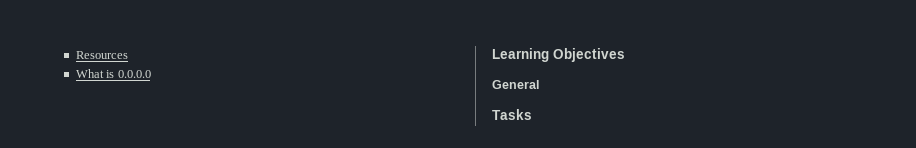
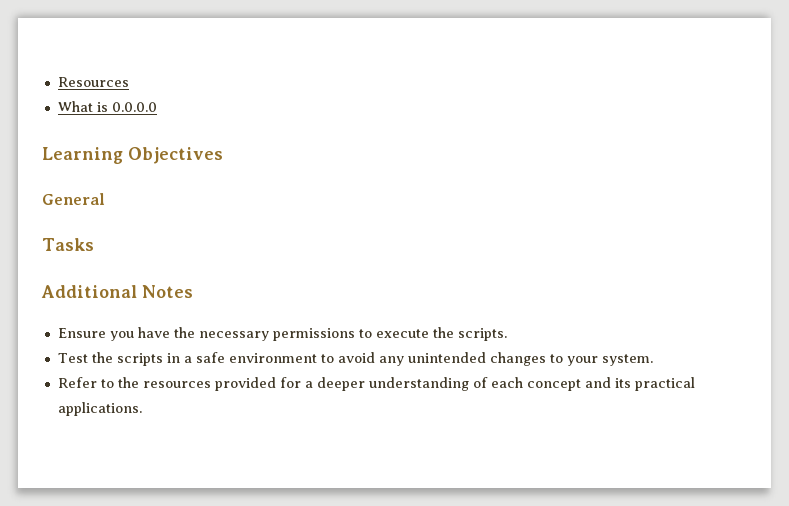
(532, 114) none -> [41,285,193,298] [57,327,507,341] [57,352,653,366] [57,377,695,391] [57,402,142,416] // Additional Notes // Ensure you have the necessary permissions to execute the scripts. // Test the scripts in a safe environment to avoid any unintended changes to your system. // Refer to the resources provided for a deeper understanding of each concept and its practical applications.

